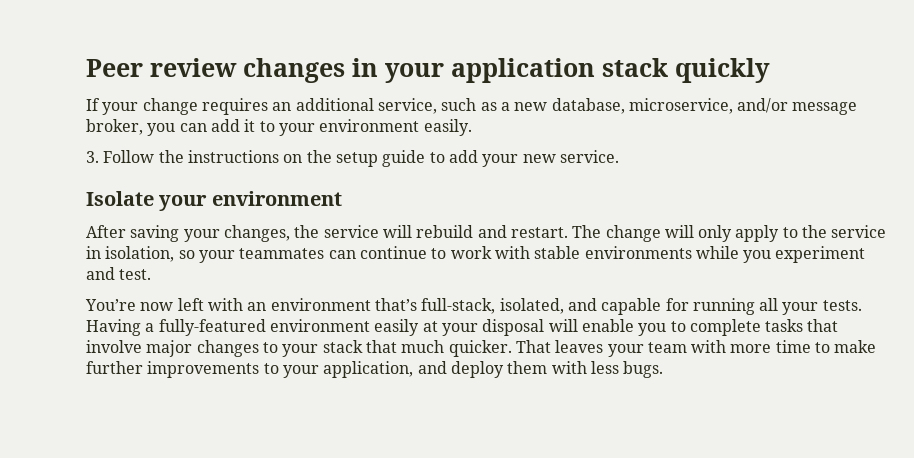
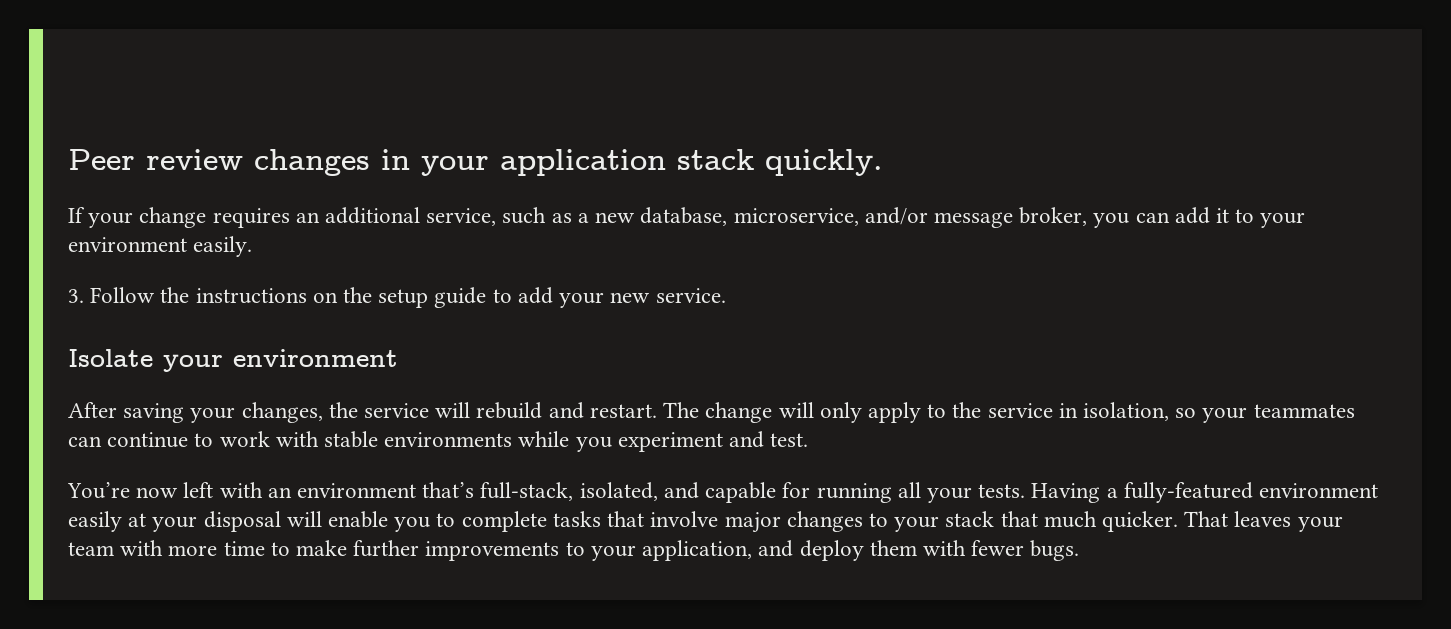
[675,58,770,83] quickly -> [765,149,883,176] quickly.
[590,361,619,374] less -> [971,540,1025,556] fewer

